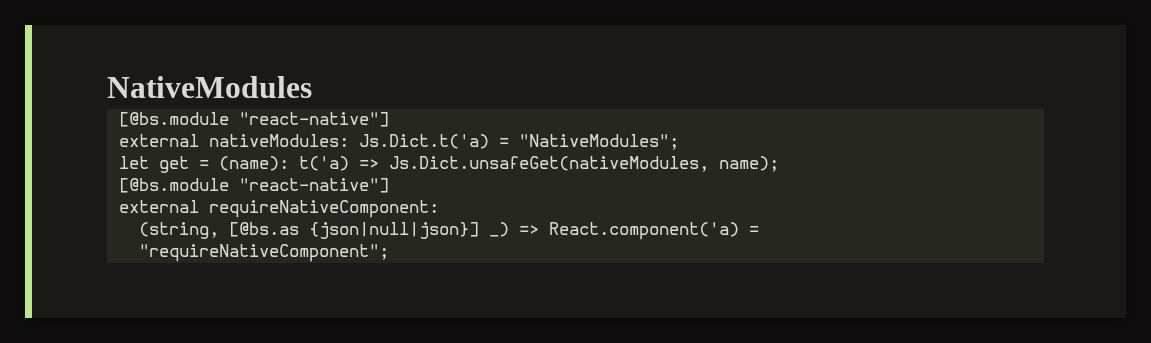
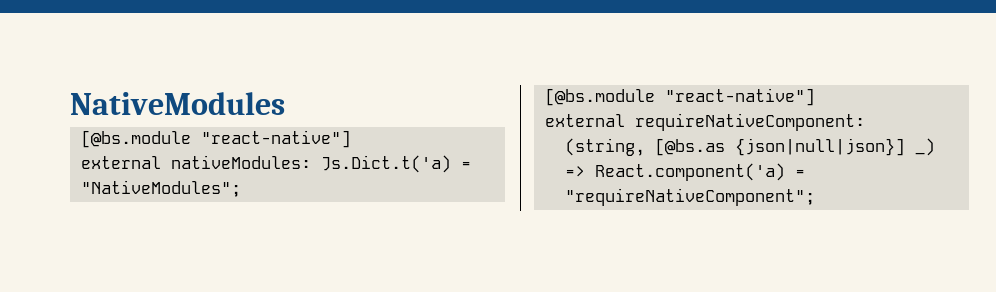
[119,156,779,173] // let get = (name): t('a) => Js.Dict.unsafeGet(nativeModules, name); -> (241, 188) none

